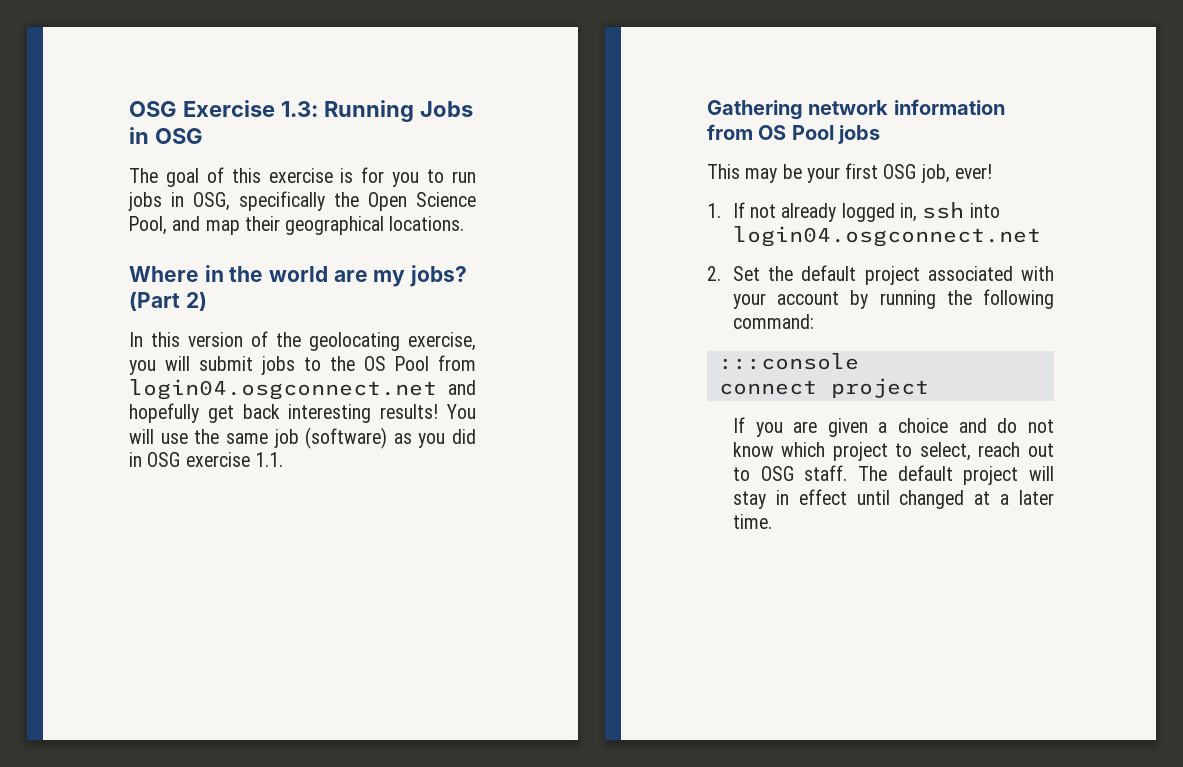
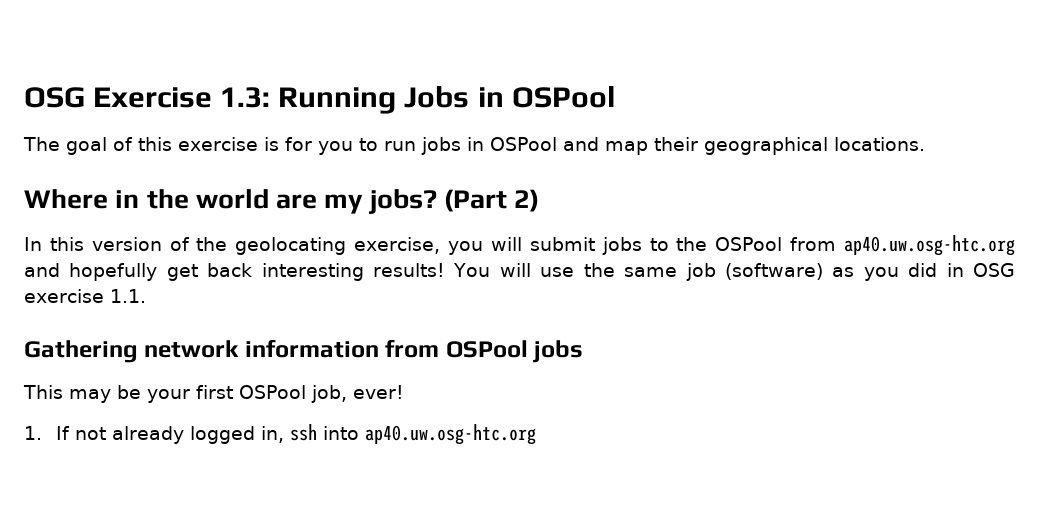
[154,128,203,144] OSG -> [511,86,615,108] OSPool
[193,191,476,211] [129,216,167,235] OSG, specifically the Open Science Pool, -> [490,137,557,151] OSPool
[364,355,476,371] [129,379,437,400] OS Pool from login04.osgconnect.net -> [715,235,1015,256] OSPool from ap40.uw.osg-htc.org
[758,125,834,140] OS Pool -> [445,340,528,358] OSPool
[883,164,917,179] OSG -> [239,385,306,399] OSPool
[732,226,1041,247] [707,265,1054,285] [732,289,1054,309] [732,314,814,329] [718,353,859,370] [718,378,929,398] [732,417,1054,437] [732,442,1054,461] [732,465,1054,485] [732,489,1054,509] [732,514,772,529] login04.osgconnect.net // 2. Set the default project associated with your account by running the following command: // :::console // connect project // If you are given a choice and do not know which project to select, reach out to OSG staff. The default project will stay in effect until changed at a later time. -> [365,424,537,445] ap40.uw.osg-htc.org

